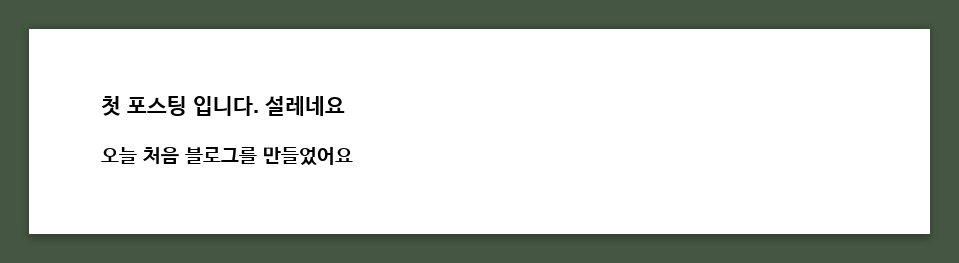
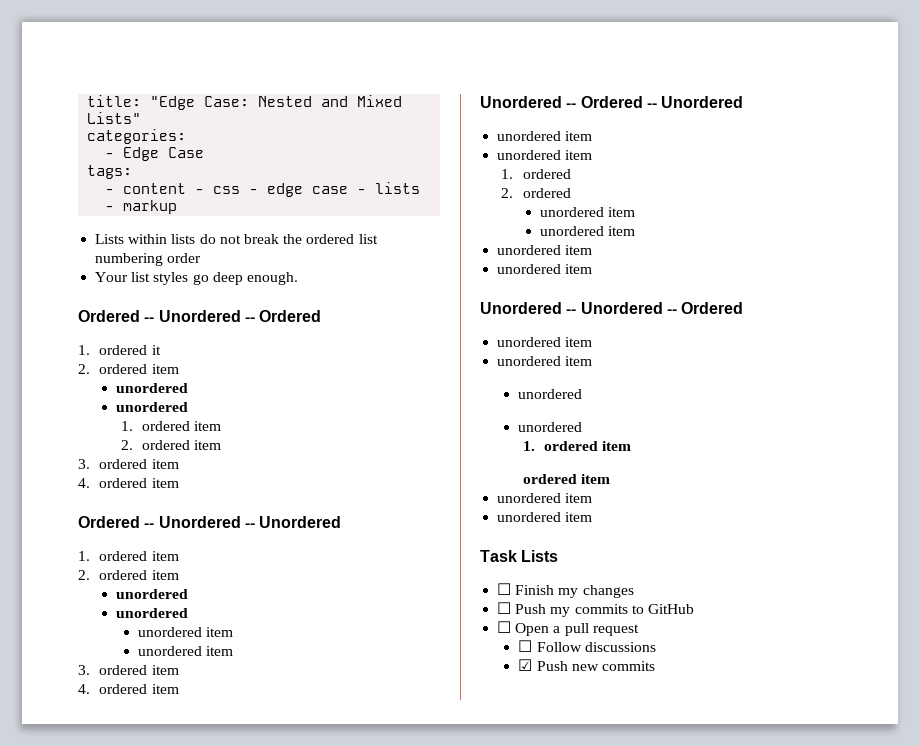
[101,96,345,116] [101,147,353,165] 첫 포스팅 입니다. 설레네요 // 오늘 처음 블로그를 만들었어요 -> [87,95,403,110] [87,112,142,124] [87,129,187,144] [105,147,205,161] [87,165,133,179] [105,182,421,197] [105,200,178,214] [95,234,378,244] [95,253,202,266] [95,272,298,285] [78,310,322,322] [78,345,161,355] [78,364,179,374] [116,383,189,393] [116,402,189,412] [120,421,222,431] [120,440,222,450] [78,459,179,469] [78,478,179,488] [78,516,342,528] [78,551,179,561] [78,570,179,580] [116,589,189,599] [116,608,189,618] [137,627,233,637] [137,646,233,656] [78,665,179,675] [78,684,179,694] [480,96,744,108] [497,131,593,141] [497,150,593,160] [501,169,571,179] [501,188,571,198] [539,207,635,217] [539,226,635,236] [497,245,593,255] [497,264,593,274] [480,302,744,314] [497,337,593,347] [497,356,593,366] [518,389,583,399] [518,422,583,432] [522,441,632,451] [522,474,610,484] [497,493,593,503] [497,512,593,522] [480,550,559,562] [497,583,634,598] [497,602,694,617] [497,621,639,636] [518,640,656,652] [518,659,655,671] title: "Edge Case: Nested and Mixed Lists" // categories: // - Edge Case // tags: // - content - css - edge case - lists - markup // Lists within lists do not break the ordered list numbering order // Your list styles go deep enough. // Ordered -- Unordered -- Ordered // 1. ordered it // 2. ordered item // unordered // unordered // 1. ordered item // 2. ordered item // 3. ordered item // 4. ordered item // Ordered -- Unordered -- Unordered // 1. ordered item // 2. ordered item // unordered // unordered // unordered item // unordered item // 3. ordered item // 4. ordered item // Unordered -- Ordered -- Unordered // unordered item // unordered item // 1. ordered // 2. ordered // unordered item // unordered item // unordered item // unordered item // Unordered -- Unordered -- Ordered // unordered item // unordered item // unordered // unordered // 1. ordered item // ordered item // unordered item // unordered item // Task Lists // ☐ Finish my changes // ☐ Push my commits to GitHub // ☐ Open a pull request // ☐ Follow discussions // ☑ Push new commits

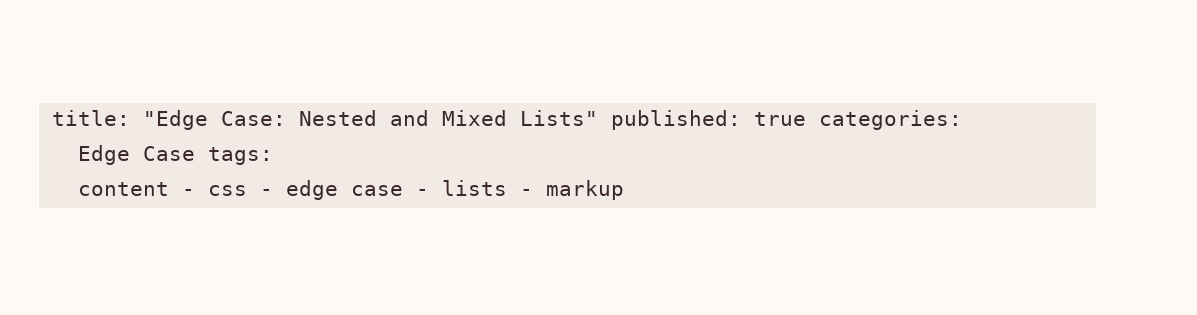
(142, 118) // -> [610,110,806,130] published: true
[105,153,115,158] - -> (962, 120) none
(205, 152) // -> (195, 153) none
[105,189,115,194] - -> (273, 156) none
[95,234,378,244] [95,253,202,266] [95,272,298,285] [78,310,322,322] [78,345,161,355] [78,364,179,374] [116,383,189,393] [116,402,189,412] [120,421,222,431] [120,440,222,450] [78,459,179,469] [78,478,179,488] [78,516,342,528] [78,551,179,561] [78,570,179,580] [116,589,189,599] [116,608,189,618] [137,627,233,637] [137,646,233,656] [78,665,179,675] [78,684,179,694] [480,96,744,108] [497,131,593,141] [497,150,593,160] [501,169,571,179] [501,188,571,198] [539,207,635,217] [539,226,635,236] [497,245,593,255] [497,264,593,274] [480,302,744,314] [497,337,593,347] [497,356,593,366] [518,389,583,399] [518,422,583,432] [522,441,632,451] [522,474,610,484] [497,493,593,503] [497,512,593,522] [480,550,559,562] [497,583,634,598] [497,602,694,617] [497,621,639,636] [518,640,656,652] [518,659,655,671] // Lists within lists do not break the ordered list numbering order // Your list styles go deep enough. // Ordered -- Unordered -- Ordered // 1. ordered it // 2. ordered item // unordered // unordered // 1. ordered item // 2. ordered item // 3. ordered item // 4. ordered item // Ordered -- Unordered -- Unordered // 1. ordered item // 2. ordered item // unordered // unordered // unordered item // unordered item // 3. ordered item // 4. ordered item // Unordered -- Ordered -- Unordered // unordered item // unordered item // 1. ordered // 2. ordered // unordered item // unordered item // unordered item // unordered item // Unordered -- Unordered -- Ordered // unordered item // unordered item // unordered // unordered // 1. ordered item // ordered item // unordered item // unordered item // Task Lists // ☐ Finish my changes // ☐ Push my commits to GitHub // ☐ Open a pull request // ☐ Follow discussions // ☑ Push new commits -> (624, 190) none

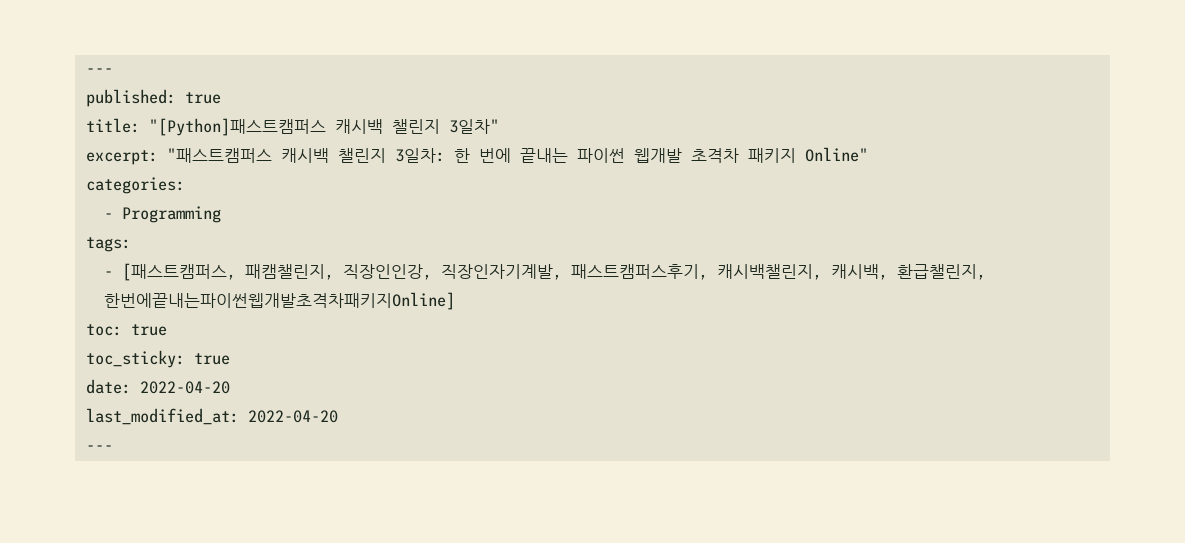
[51,110,806,130] title: "Edge Case: Nested and Mixed Lists" published: true -> [85,68,113,74] [85,89,221,107] [85,118,499,136] [85,147,868,165] --- // published: true // title: "[Python]패스트캠퍼스 캐시백 챌린지 3일차" // excerpt: "패스트캠퍼스 캐시백 챌린지 3일차: 한 번에 끝내는 파이썬 웹개발 초격차 패키지 Online" //
[77,145,195,165] Edge Case -> [103,206,221,223] - Programming //
[77,180,624,200] content - css - edge case - lists - markup -> [103,263,986,281] [103,292,455,310] [85,324,167,336] [85,350,230,368] [85,379,230,394] [85,408,338,425] [85,445,113,451] - [패스트캠퍼스, 패캠챌린지, 직장인인강, 직장인자기계발, 패스트캠퍼스후기, 캐시백챌린지, 캐시백, 환급챌린지, 한번에끝내는파이썬웹개발초격차패키지Online] // toc: true // toc_sticky: true // date: 2022-04-20 // last_modified_at: 2022-04-20 // ---

